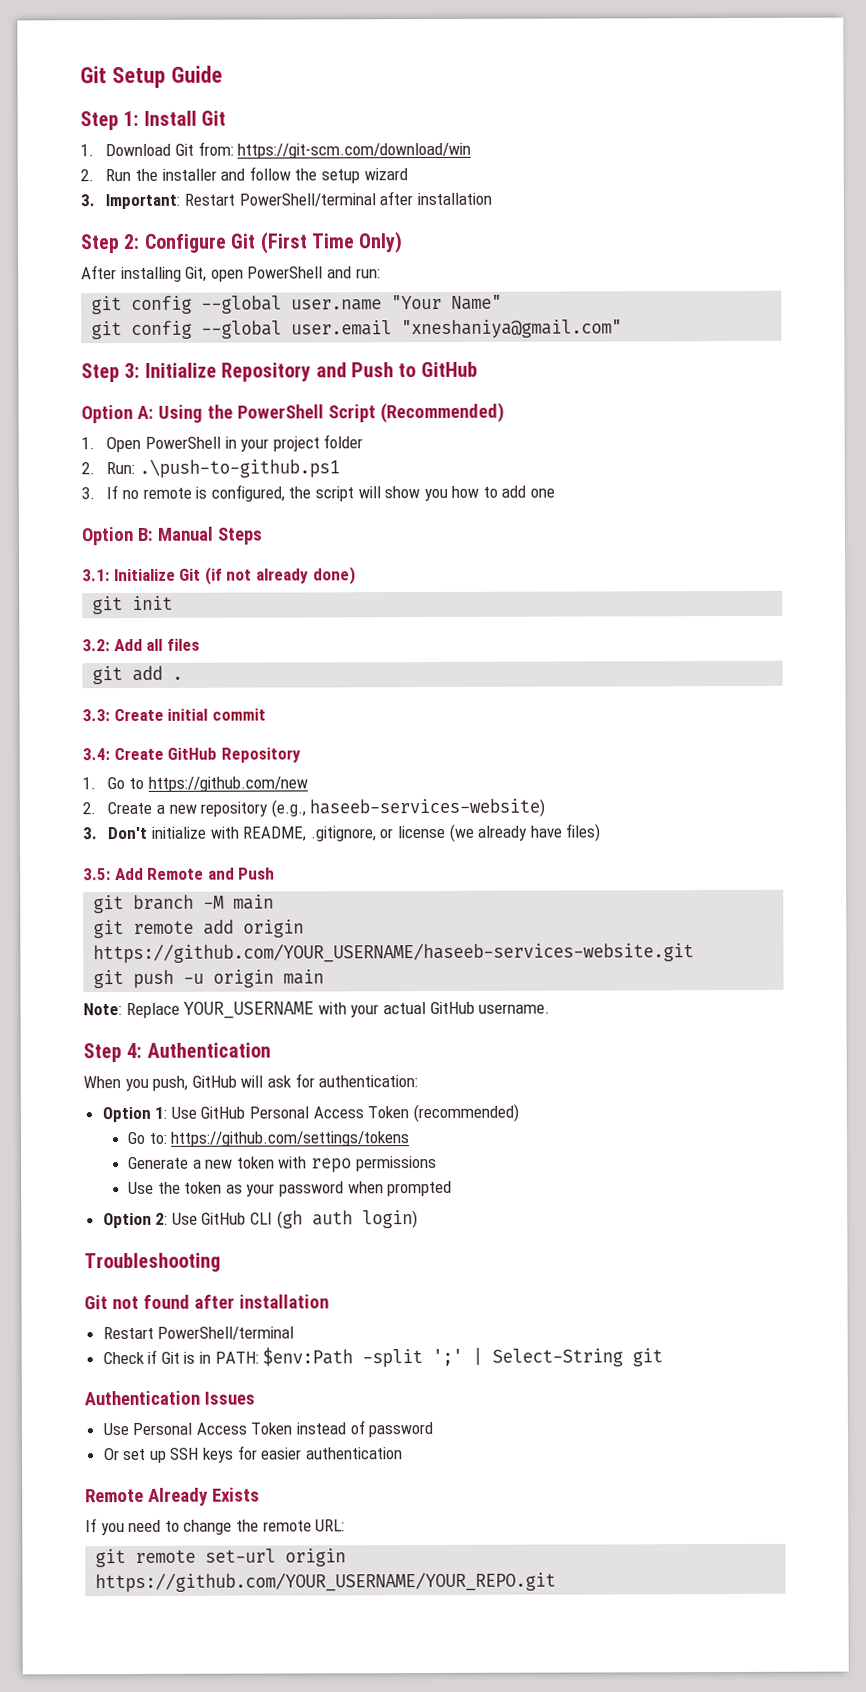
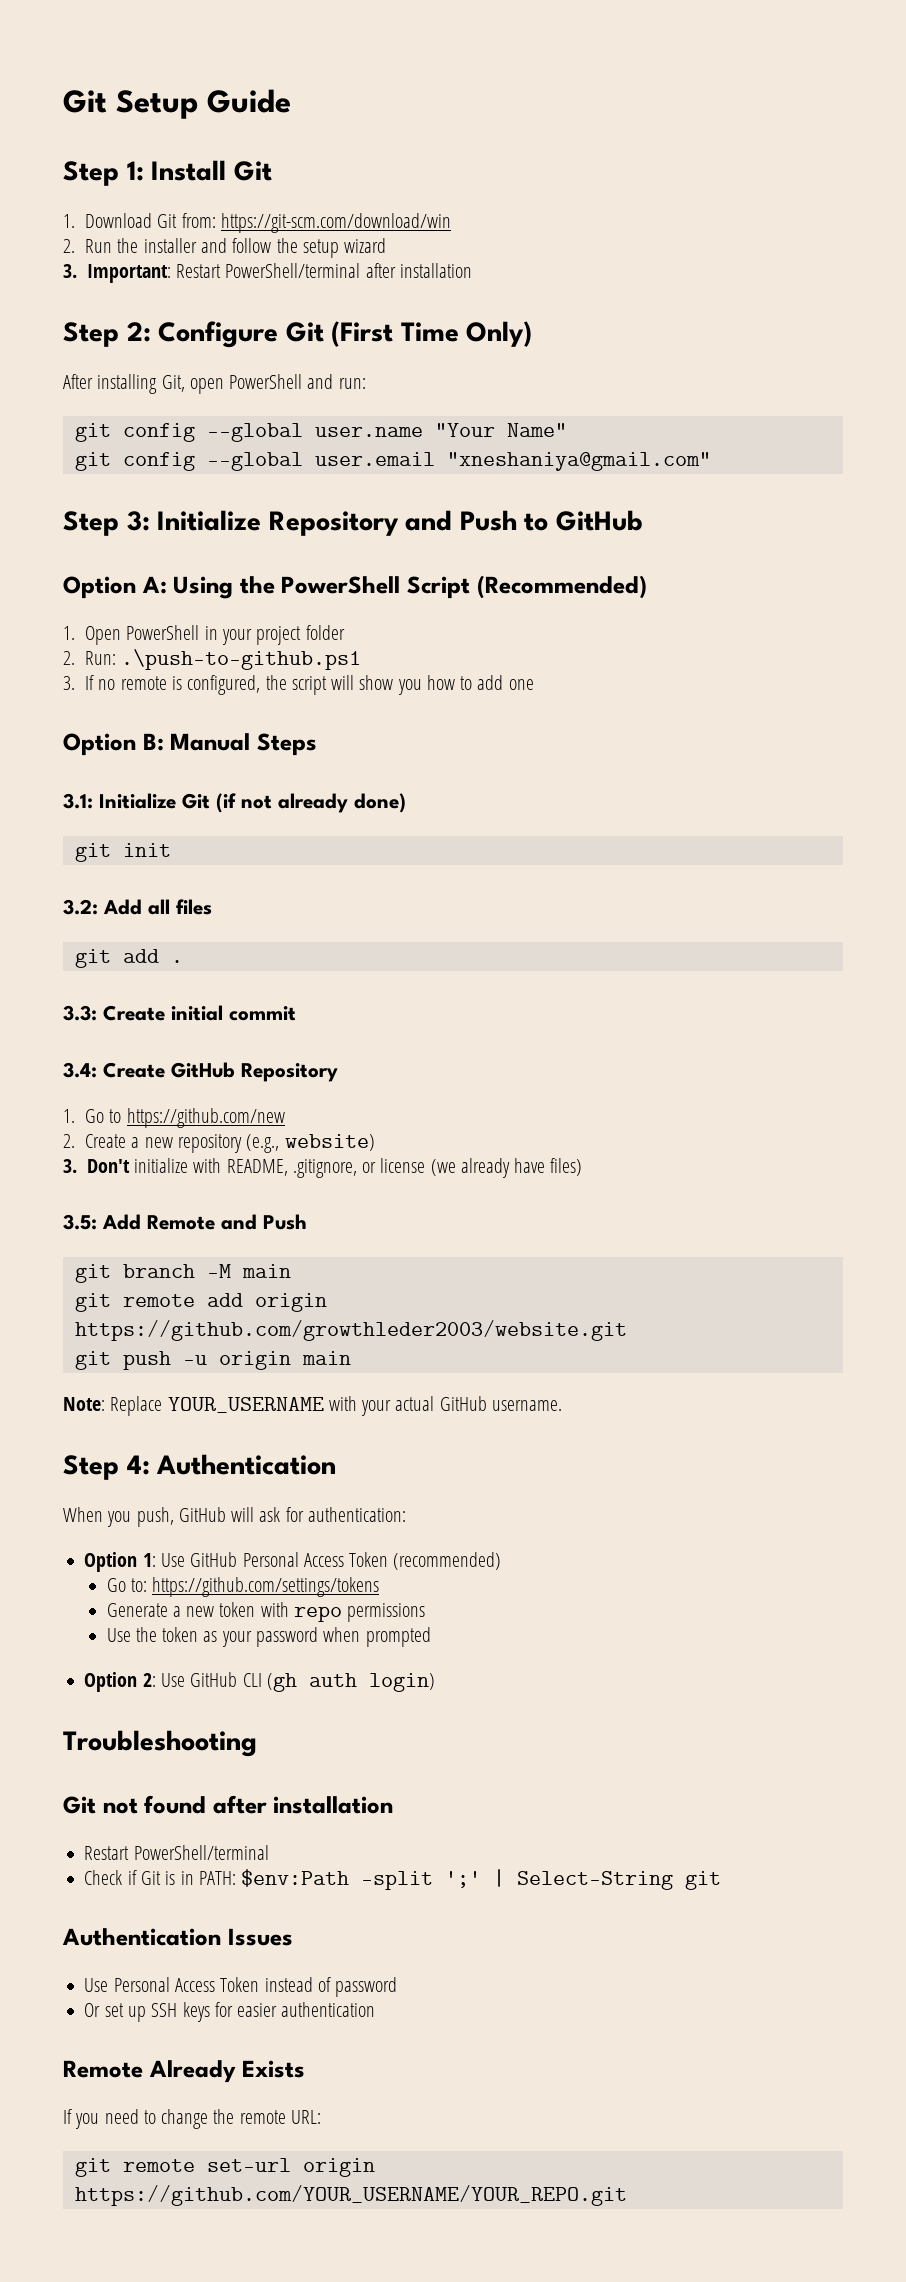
[309,798,546,818] haseeb-services-website) -> [284,1134,375,1151] website)
[93,942,695,964] https://github.com/YOUR_USERNAME/haseeb-services-website.git -> [74,1320,627,1341] https://github.com/growthleder2003/website.git

